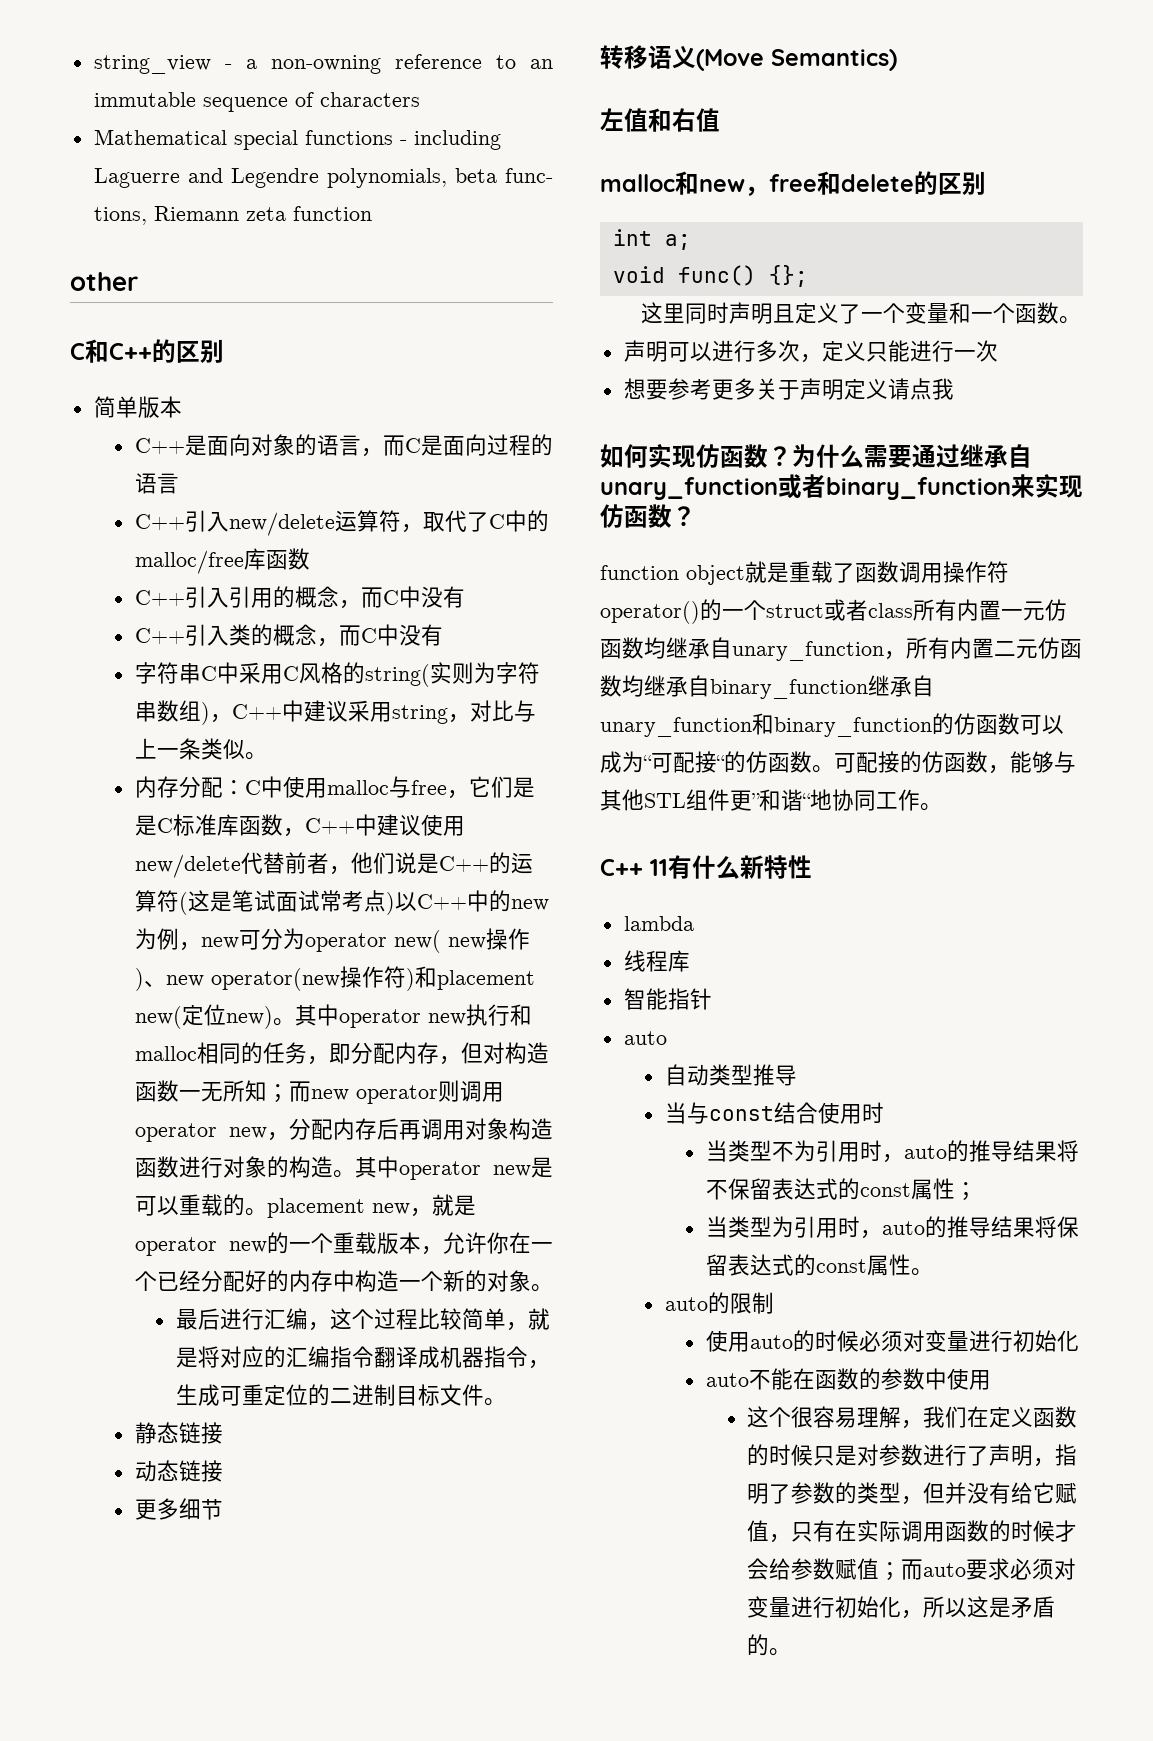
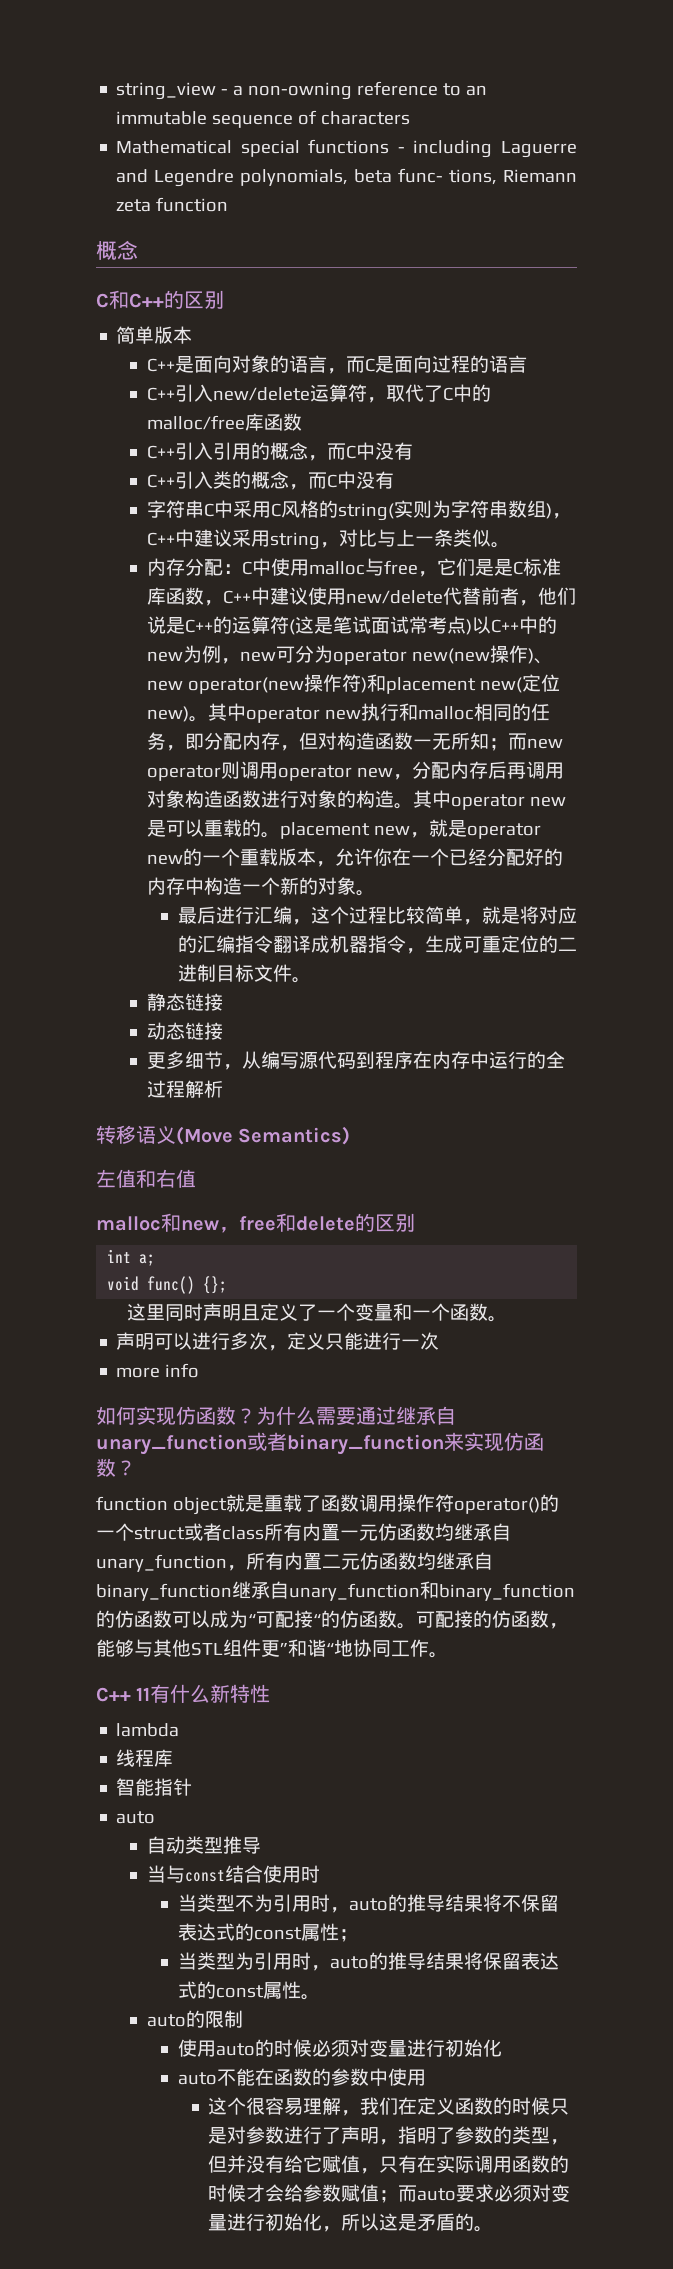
[70,272,138,291] other -> [96,240,138,260] 概念
[393,930,486,953] new( new -> [412,648,491,664] new(new
(223, 1509) none -> [223,1051,566,1070] [147,1080,224,1098] ，从编写源代码到程序在内存中运行的全过程解析
[623,378,954,400] 想要参考更多关于声明定义请点我 -> [116,1363,200,1378] more info

